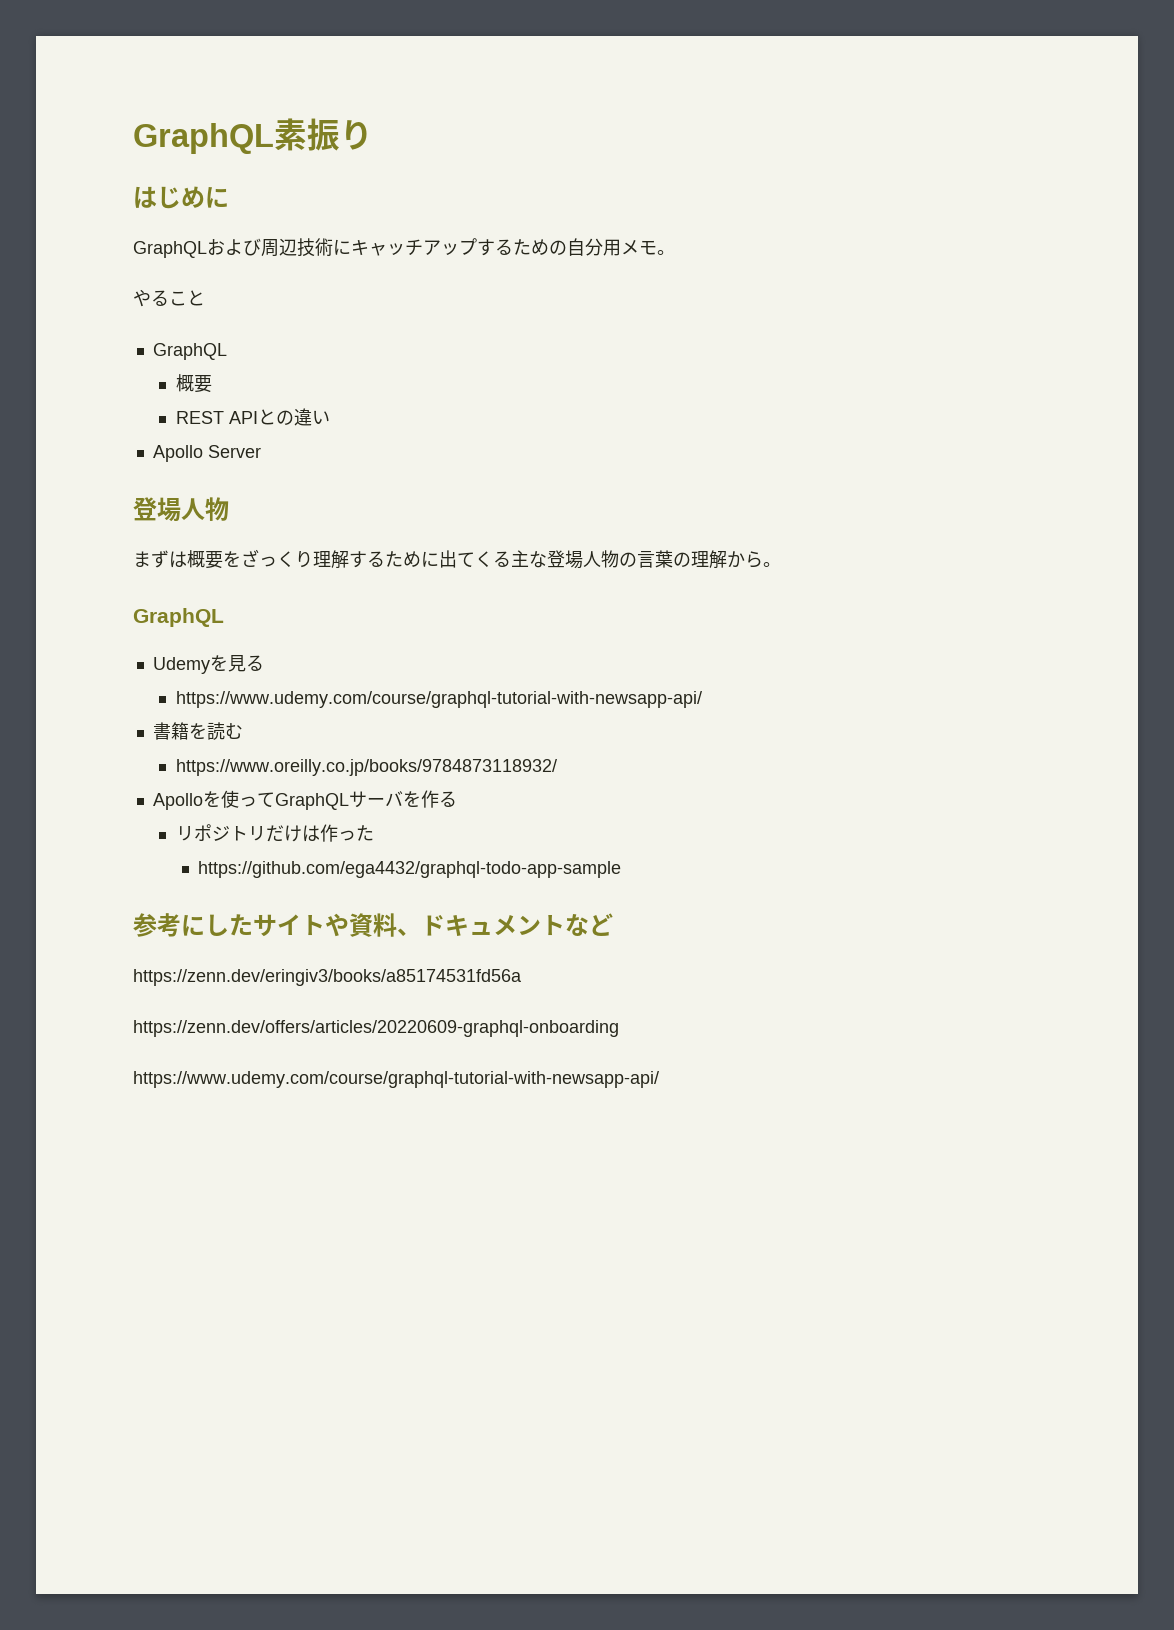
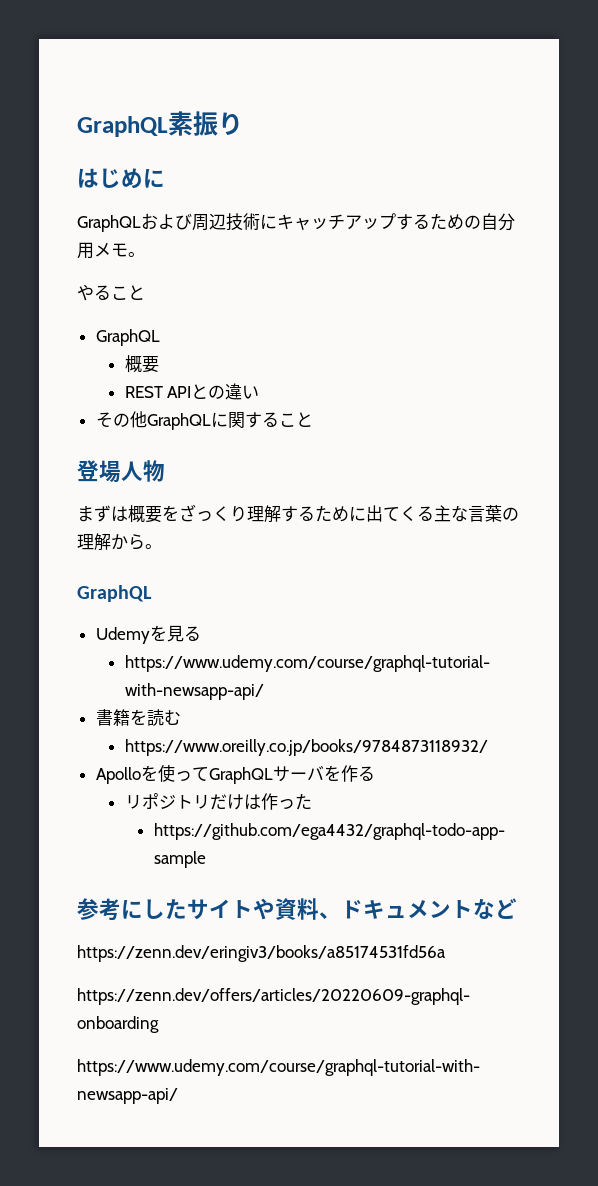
[152,445,261,462] Apollo Server -> [95,411,313,430] その他GraphQLに関すること
[547,550,637,569] 登場人物の -> (468, 513) none

